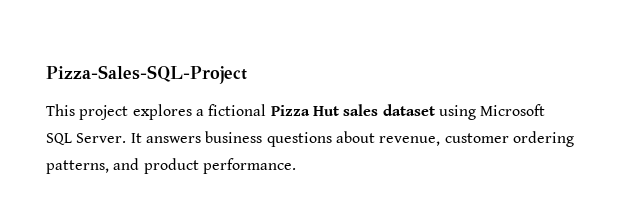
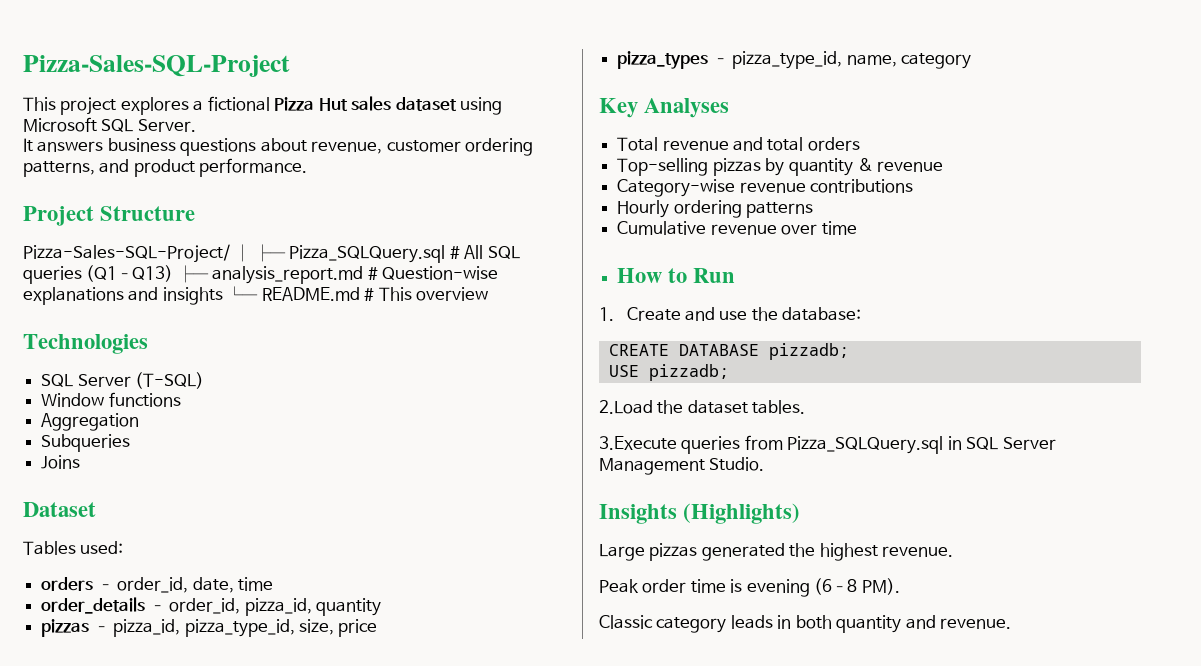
(127, 138) none -> (196, 125) //
(296, 166) none -> [23,206,196,226] [23,244,520,263] [23,265,499,284] [23,286,489,305] [23,334,148,354] [41,372,205,389] [41,392,181,407] [41,413,140,431] [41,434,131,452] [41,455,81,469] [23,502,96,517] [23,541,124,555] [41,577,273,593] [41,597,381,616] [41,619,378,637] [617,51,971,69] [599,98,730,118] [617,137,860,151] [617,158,944,176] [617,179,914,197] [617,200,814,218] [617,221,857,235] [617,268,736,283] [599,307,862,321] [608,343,849,360] [608,364,729,381] [599,400,806,414] [599,435,1056,454] [599,457,765,475] [599,503,801,524] [599,543,954,561] [599,578,900,597] [599,615,1012,633] // Project Structure // Pizza-Sales-SQL-Project/ │ ├─ Pizza_SQLQuery.sql # All SQL queries (Q1–Q13) ├─ analysis_report.md # Question-wise explanations and insights └─ README.md # This overview // Technologies // SQL Server (T-SQL) // Window functions // Aggregation // Subqueries // Joins // Dataset // Tables used: // orders – order_id, date, time // order_details – order_id, pizza_id, quantity // pizzas – pizza_id, pizza_type_id, size, price // pizza_types – pizza_type_id, name, category // Key Analyses // Total revenue and total orders // Top-selling pizzas by quantity & revenue // Category-wise revenue contributions // Hourly ordering patterns // Cumulative revenue over time // How to Run // 1. Create and use the database: // CREATE DATABASE pizzadb; // USE pizzadb; // 2.Load the dataset tables. // 3.Execute queries from Pizza_SQLQuery.sql in SQL Server Management Studio. // Insights (Highlights) // Large pizzas generated the highest revenue. // Peak order time is evening (6–8 PM). // Classic category leads in both quantity and revenue.

